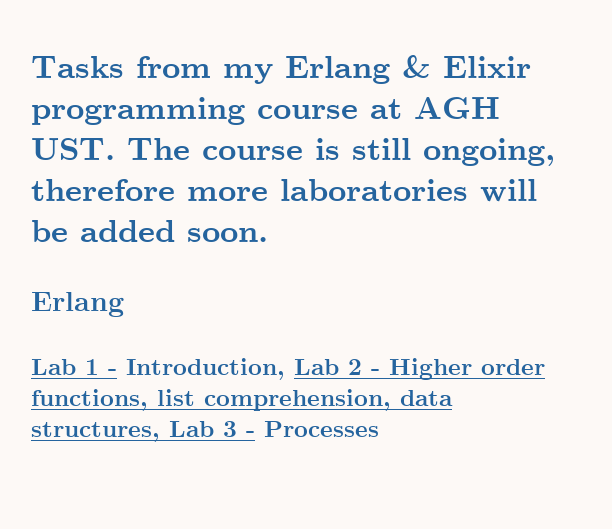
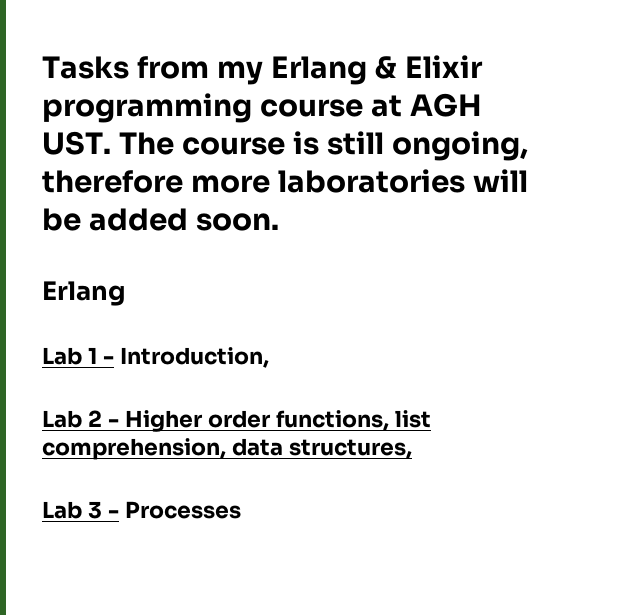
(285, 369) none -> (269, 357) //
(160, 432) none -> (412, 449) //

